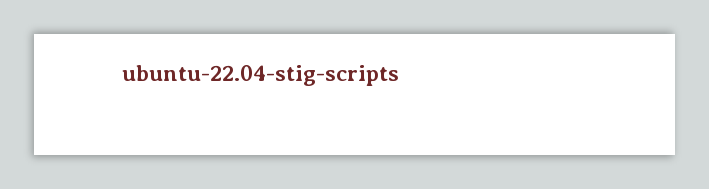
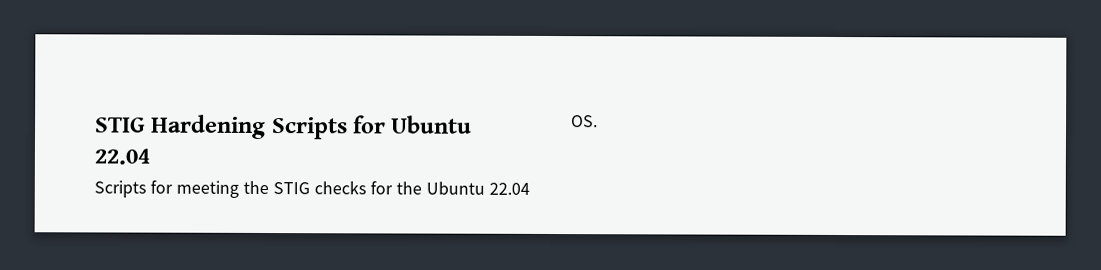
[122,65,399,86] ubuntu-22.04-stig-scripts -> [95,114,473,140] [94,148,150,165] [94,179,530,198] [571,115,598,128] STIG Hardening Scripts for Ubuntu 22.04 // Scripts for meeting the STIG checks for the Ubuntu 22.04 OS.

